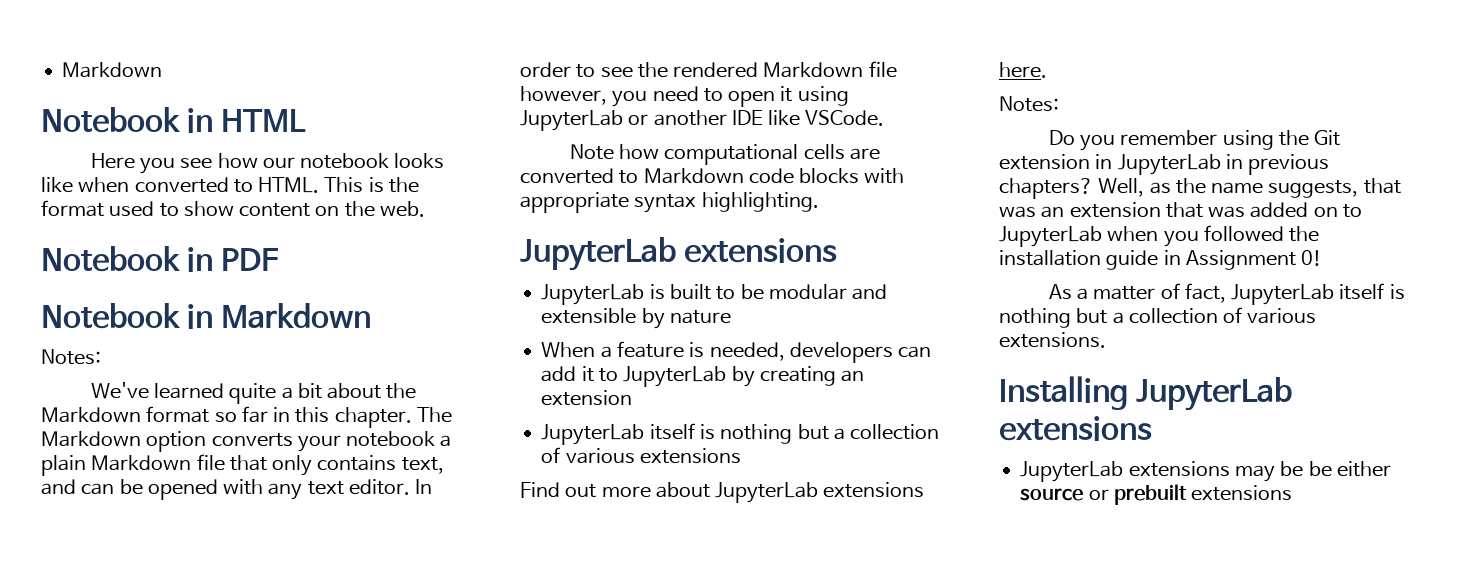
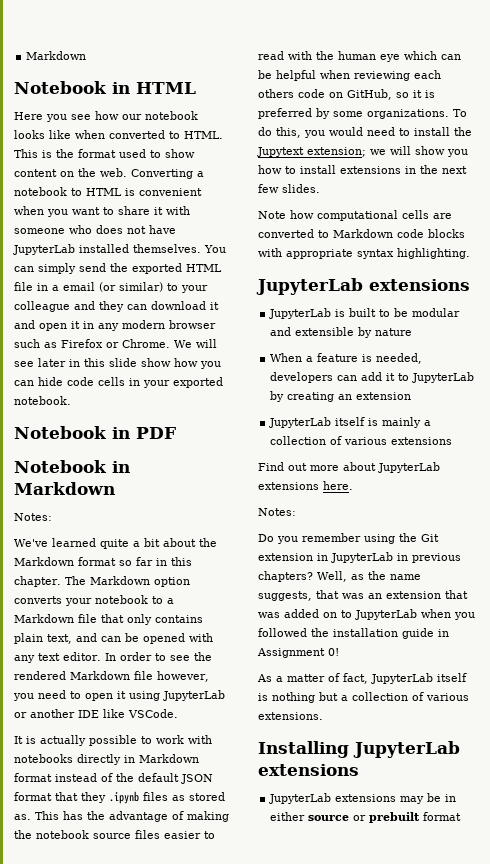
(425, 209) none -> [131,169,204,179] [14,187,202,196] [14,206,190,217] [14,225,176,234] [13,244,226,255] [14,263,222,274] [14,282,208,293] [14,301,219,312] [14,320,216,331] [14,339,217,348] [14,358,221,369] [14,377,223,388] [14,396,71,405] Converting a notebook to HTML is convenient when you want to share it with someone who does not have JupyterLab installed themselves. You can simply send the exported HTML file in a email (or similar) to your colleague and they can download it and open it in any modern browser such as Firefox or Chrome. We will see later in this slide show how you can hide code cells in your exported notebook.
[440,435,452,447] [41,455,86,476] a plain -> [152,596,174,604] to a
(397, 463) none -> [14,633,43,644] plain
(885, 118) none -> [14,735,212,746] [14,754,199,765] [14,773,213,784] [14,791,225,804] [14,811,229,822] [14,830,215,839] [258,51,461,62] [258,70,441,81] [258,89,435,100] [258,108,467,119] [258,127,472,138] [257,146,468,157] [258,165,467,174] [258,184,320,193] // It is actually possible to work with notebooks directly in Markdown format instead of the default JSON format that they .ipynb files as stored as. This has the advantage of making the notebook source files easier to read with the human eye which can be helpful when reviewing each others code on GitHub, so it is preferred by some organizations. To do this, you would need to install the Jupytext extension; we will show you how to install extensions in the next few slides.
[720,424,829,444] nothing but -> [382,417,422,428] mainly
[1308,461,1332,477] be -> [445,794,457,802] in
[1191,485,1293,501] extensions -> [423,812,462,821] format

